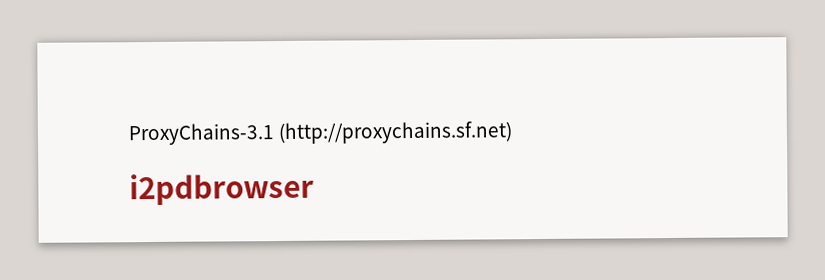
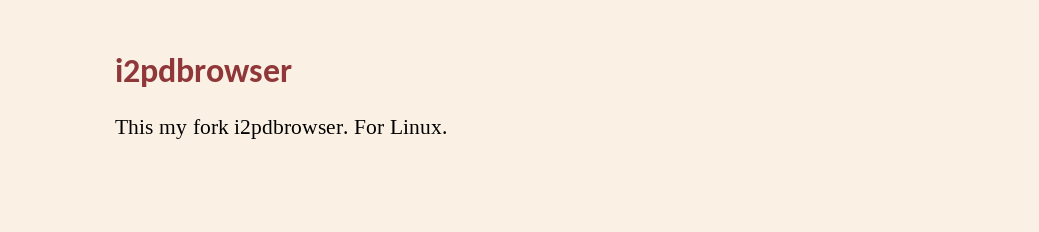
[128,121,514,146] [129,172,314,206] ProxyChains-3.1 (http://proxychains.sf.net) // i2pdbrowser -> [115,58,292,87] [115,119,448,139] i2pdbrowser // This my fork i2pdbrowser. For Linux.

